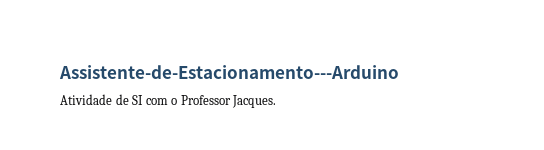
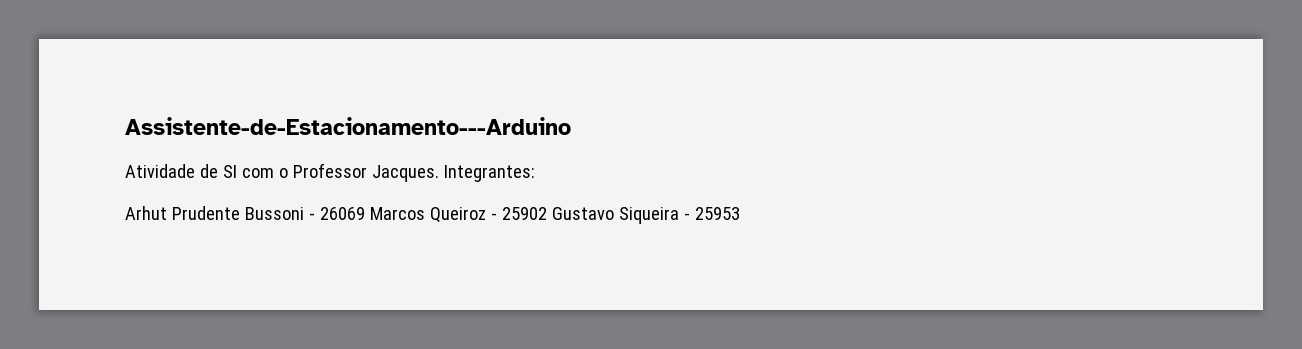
(277, 101) none -> [443,165,535,182] [125,206,740,224] Integrantes: // Arhut Prudente Bussoni - 26069 Marcos Queiroz - 25902 Gustavo Siqueira - 25953

